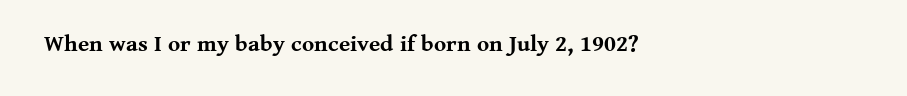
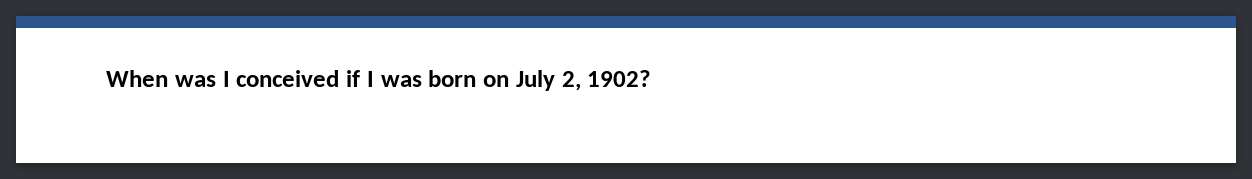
[168,34,418,56] or my baby conceived if -> [236,70,422,87] conceived if I was

